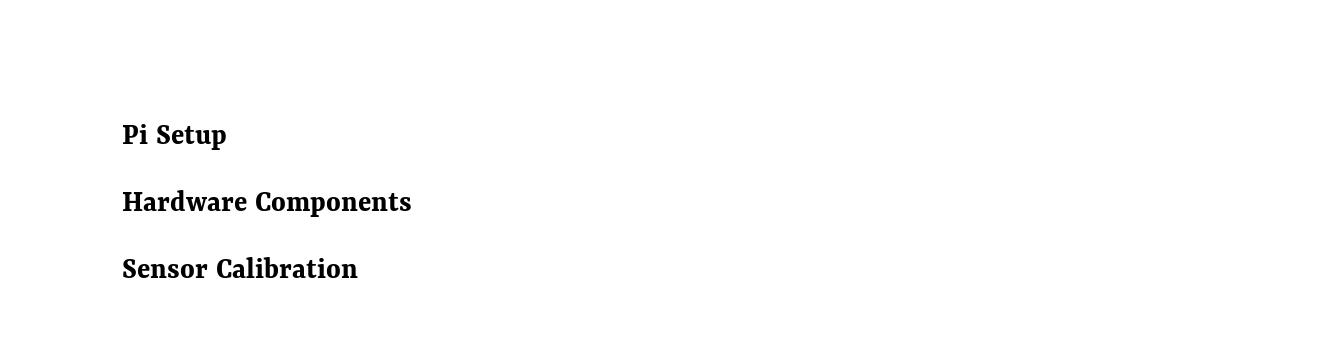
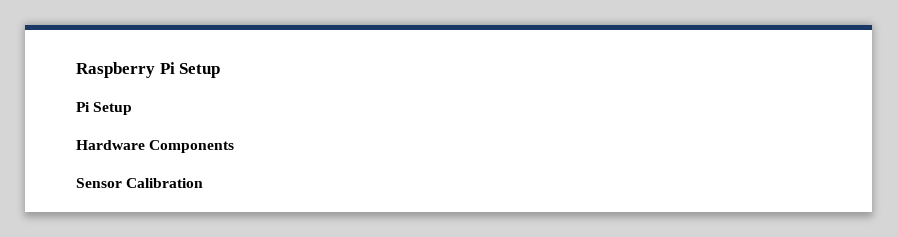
(122, 134) none -> [76,62,221,78] Raspberry Pi Setup //

